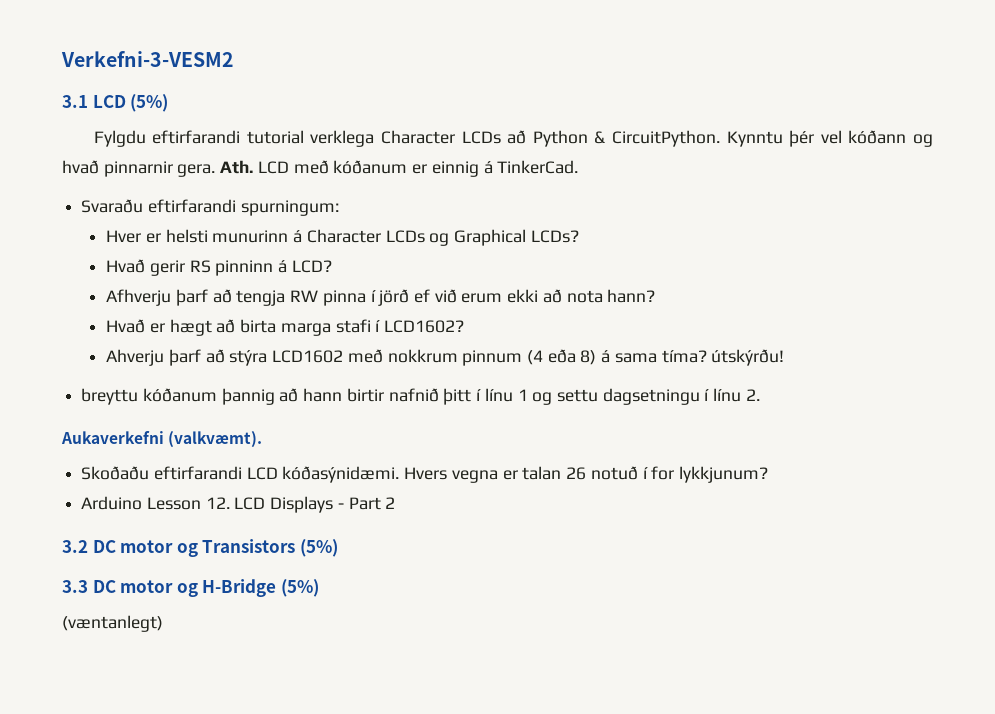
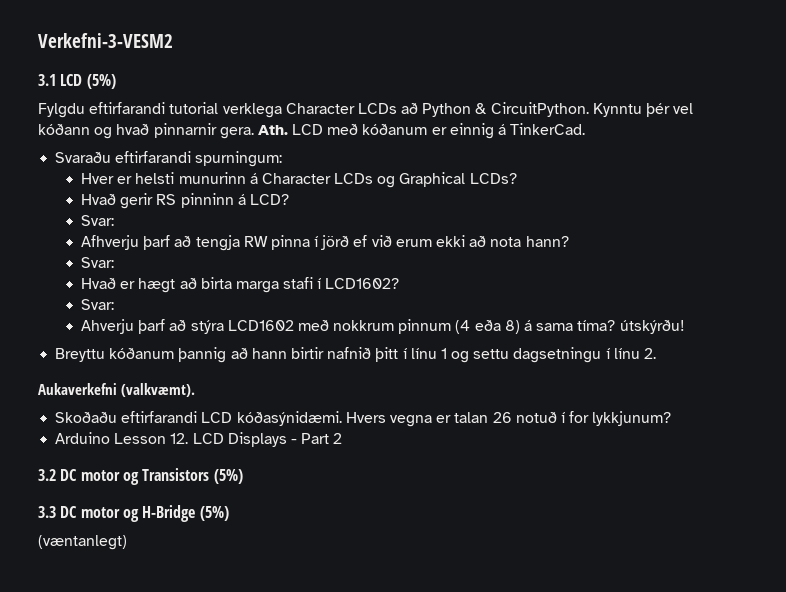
(332, 266) none -> [80,215,114,226] // Svar:
(656, 296) none -> [80,257,114,268] // Svar:
(465, 326) none -> [80,299,114,310] // Svar:
[81,388,139,405] breyttu -> [55,348,106,362] Breyttu

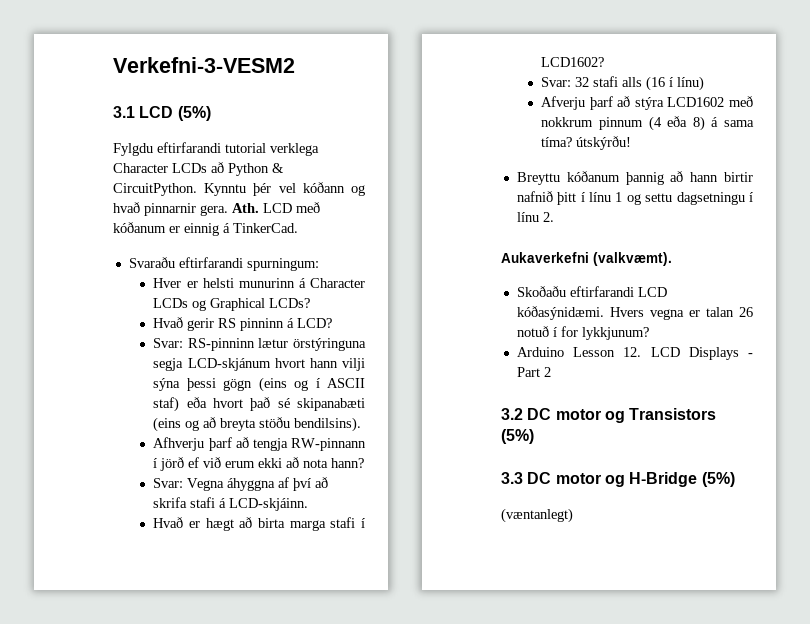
(114, 220) none -> [187,338,366,351] [153,358,365,371] [153,377,366,392] [153,397,365,412] [153,417,362,432] RS-pinninn lætur örstýringuna segja LCD-skjánum hvort hann vilji sýna þessi gögn (eins og í ASCII staf) eða hvort það sé skipanabæti (eins og að breyta stöðu bendilsins).
[243,235,310,250] RW pinna -> [291,438,366,451] RW-pinnann
(114, 262) none -> [187,477,329,491] [153,497,309,511] Vegna áhyggna af því að skrifa stafi á LCD-skjáinn.
[80,319,134,334] // Ahverju -> [575,76,705,91] [541,96,586,110] 32 stafi alls (16 í línu) // Afverju

